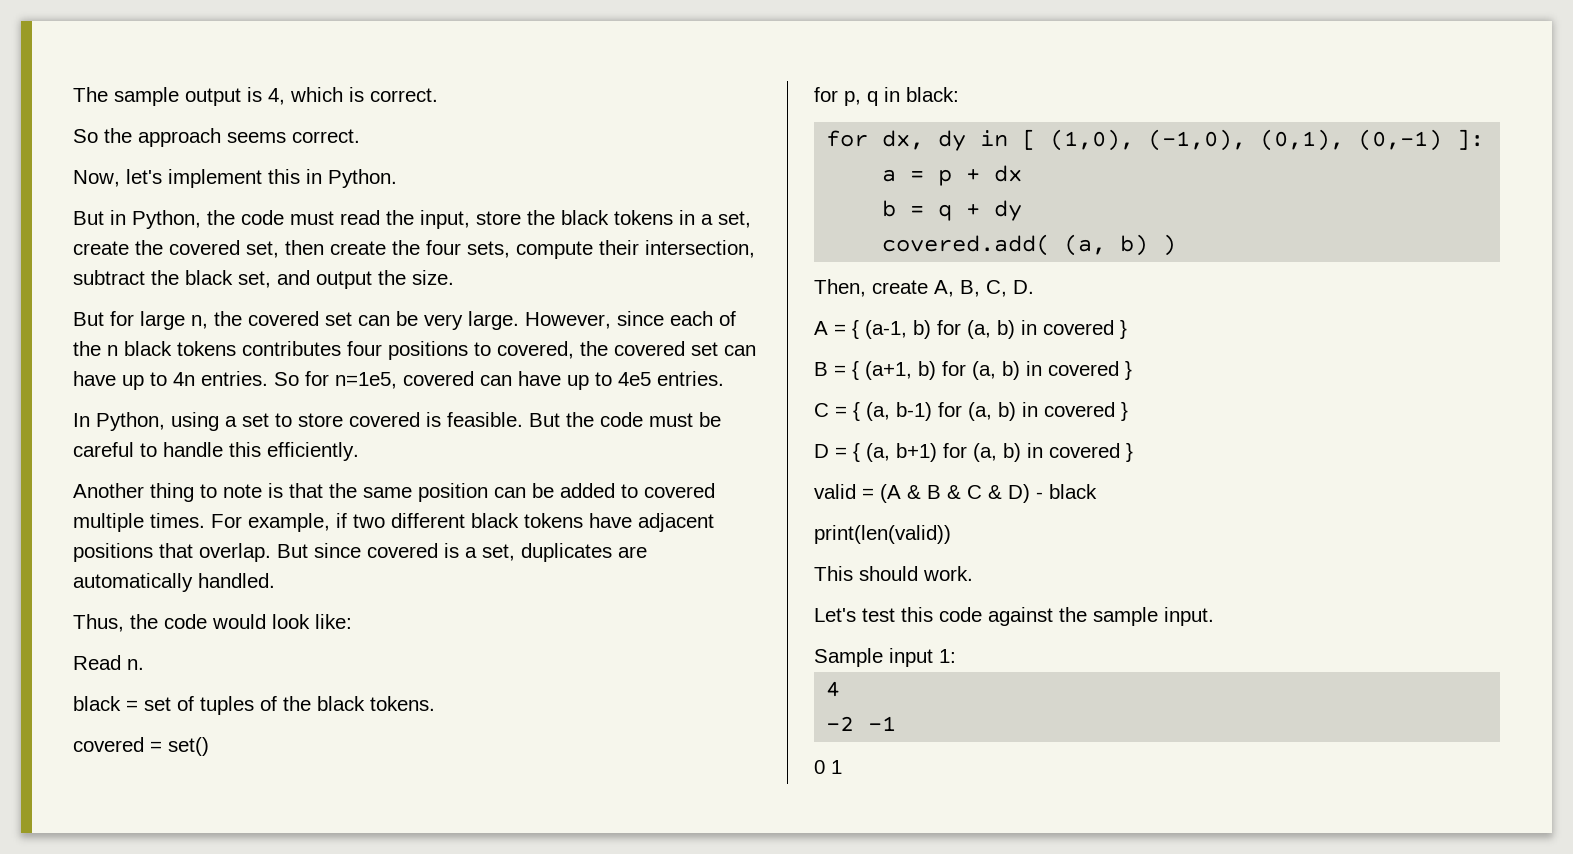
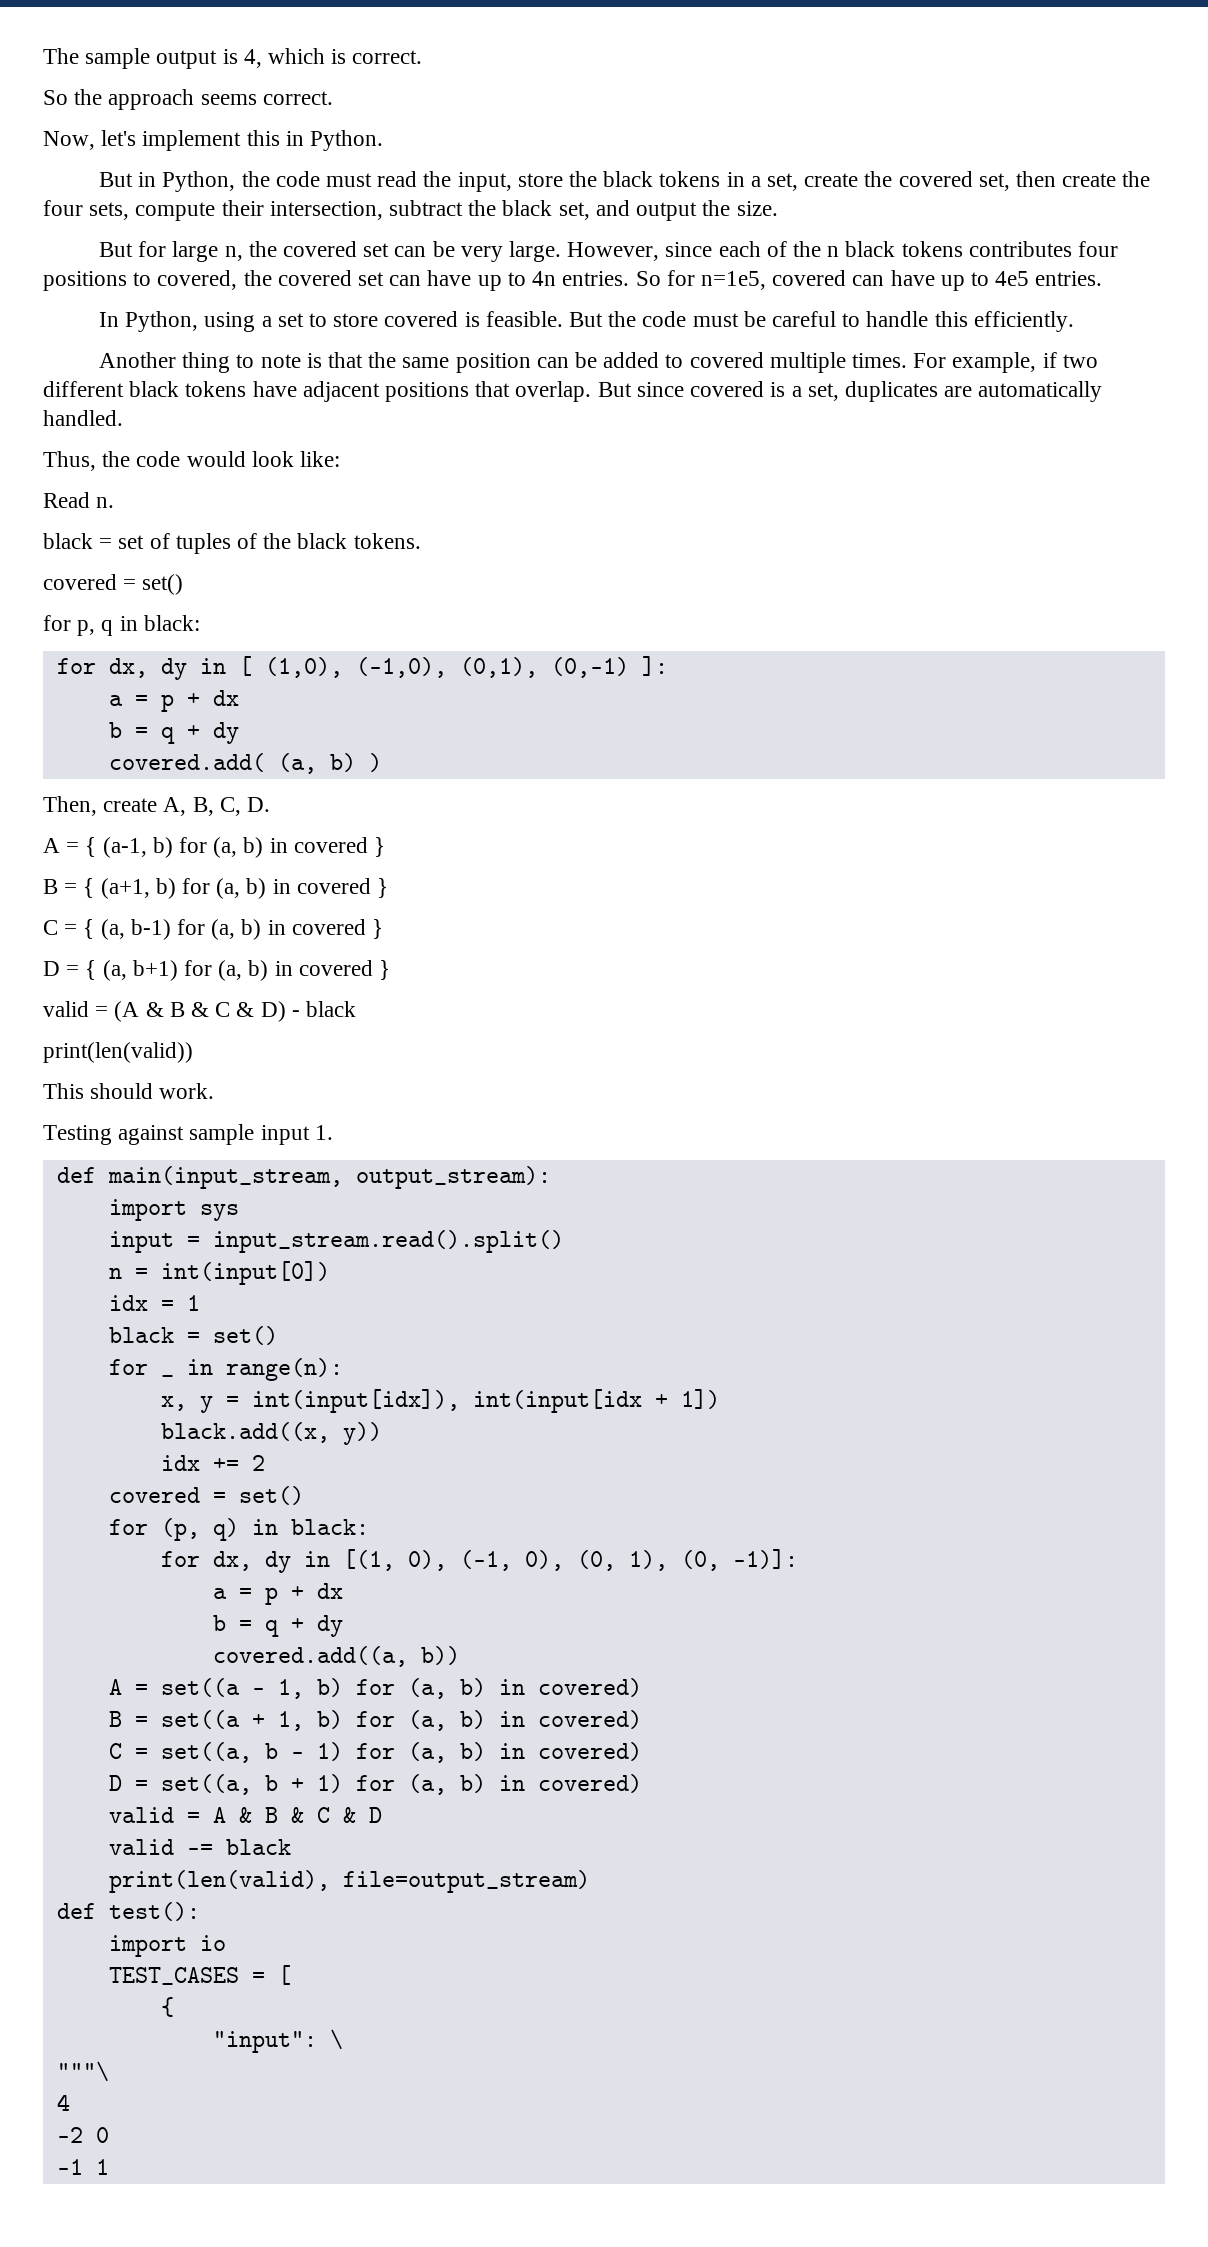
[814,607,1214,626] [814,648,956,667] Let's test this code against the sample input. // Sample input 1: -> [43,1124,333,1145] [56,1166,551,1189] [108,1199,239,1221] [108,1230,564,1253] [108,1261,330,1285] [108,1295,200,1311] [108,1326,278,1345] [108,1359,148,1375] [160,1375,174,1377] [186,1358,343,1381] [160,1389,720,1413] [160,1422,382,1445] [160,1455,265,1471] [108,1486,304,1505] [108,1518,369,1541] [160,1549,798,1573] [212,1583,343,1605] [212,1615,343,1637] [212,1646,460,1667] [108,1678,642,1699] [108,1710,642,1731] [108,1742,642,1763] [108,1774,642,1795] [108,1807,382,1823] [108,1839,291,1855] [108,1870,590,1893] [56,1902,200,1921] [108,1935,226,1957] [108,1965,291,1985] [160,1997,174,2017] [212,2029,343,2053] [56,2061,109,2082] Testing against sample input 1. // def main(input_stream, output_stream): // import sys // input = input_stream.read().split() // n = int(input[0]) // idx = 1 // black = set() // for _ in range(n): // x, y = int(input[idx]), int(input[idx + 1]) // black.add((x, y)) // idx += 2 // covered = set() // for (p, q) in black: // for dx, dy in [(1, 0), (-1, 0), (0, 1), (0, -1)]: // a = p + dx // b = q + dy // covered.add((a, b)) // A = set((a - 1, b) for (a, b) in covered) // B = set((a + 1, b) for (a, b) in covered) // C = set((a, b - 1) for (a, b) in covered) // D = set((a, b + 1) for (a, b) in covered) // valid = A & B & C & D // valid -= black // print(len(valid), file=output_stream) // def test(): // import io // TEST_CASES = [ // { // "input": \ // """\
(855, 723) none -> [95,2127,109,2143] 0 //
[814,760,825,774] // 0 -> (83, 2167) none

